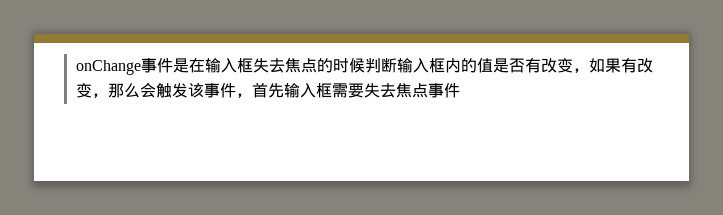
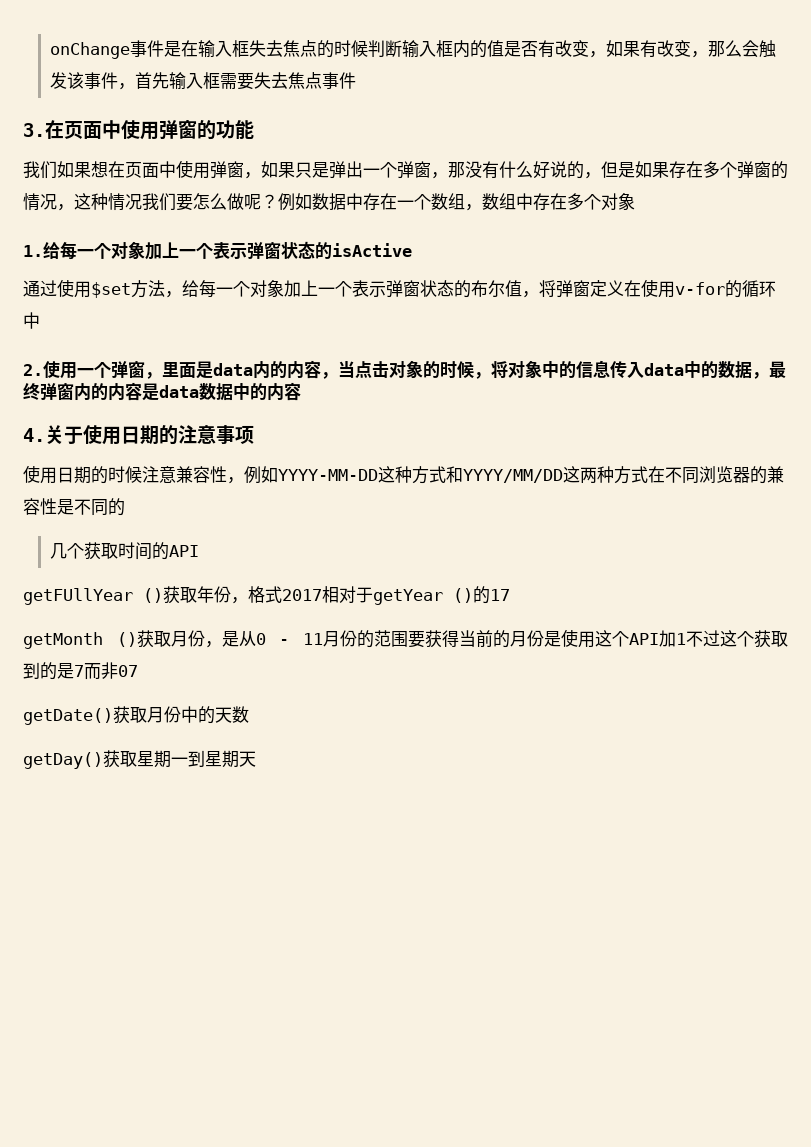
(460, 90) none -> [23,120,254,140] [23,160,788,179] [23,193,635,211] [23,241,412,260] [23,279,776,298] [23,312,40,329] [23,360,786,379] [23,382,301,401] [23,425,254,445] [23,465,784,484] [23,498,125,516] [50,542,200,560] [23,586,510,605] [23,629,788,649] [23,662,138,680] [23,706,249,725] [23,750,256,769] // 3.在页面中使用弹窗的功能 // 我们如果想在页面中使用弹窗，如果只是弹出一个弹窗，那没有什么好说的，但是如果存在多个弹窗的情况，这种情况我们要怎么做呢？例如数据中存在一个数组，数组中存在多个对象 // 1.给每一个对象加上一个表示弹窗状态的isActive // 通过使用$set方法，给每一个对象加上一个表示弹窗状态的布尔值，将弹窗定义在使用v-for的循环中 // 2.使用一个弹窗，里面是data内的内容，当点击对象的时候，将对象中的信息传入data中的数据，最终弹窗内的内容是data数据中的内容 // 4.关于使用日期的注意事项 // 使用日期的时候注意兼容性，例如YYYY-MM-DD这种方式和YYYY/MM/DD这两种方式在不同浏览器的兼容性是不同的 // 几个获取时间的API // getFUllYear ()获取年份，格式2017相对于getYear ()的17 // getMonth ()获取月份，是从0 - 11月份的范围要获得当前的月份是使用这个API加1不过这个获取到的是7而非07 // getDate()获取月份中的天数 // getDay()获取星期一到星期天

